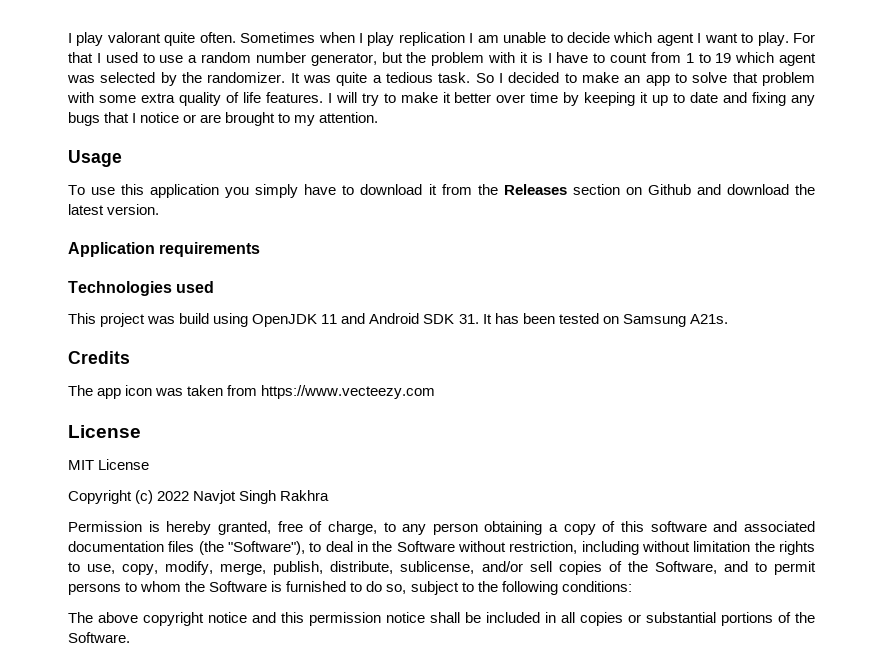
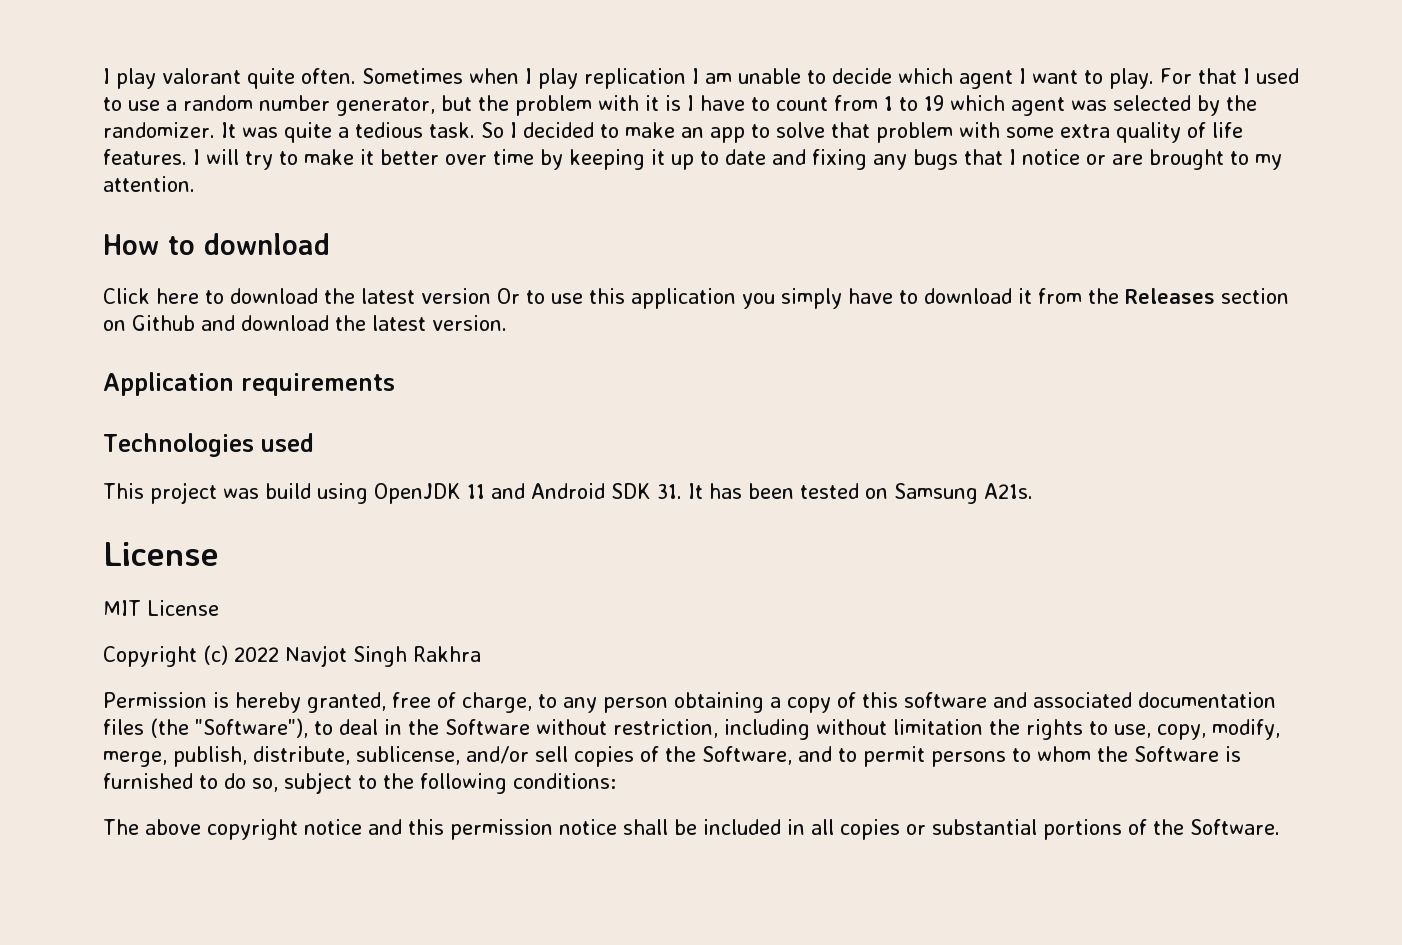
[68,150,122,167] [68,185,85,195] Usage // To -> [103,233,330,255] [103,288,545,304] How to download // Click here to download the latest version Or to
[68,351,130,364] [68,385,436,399] // Credits // The app icon was taken from https://www.vecteezy.com -> (1033, 491) none

